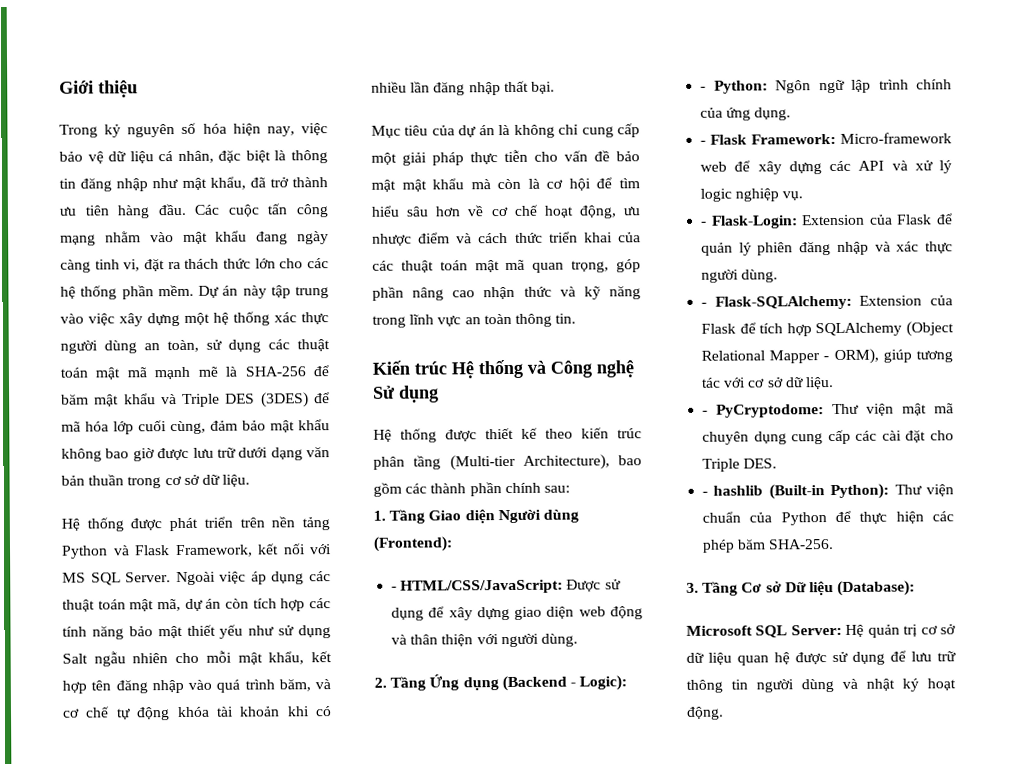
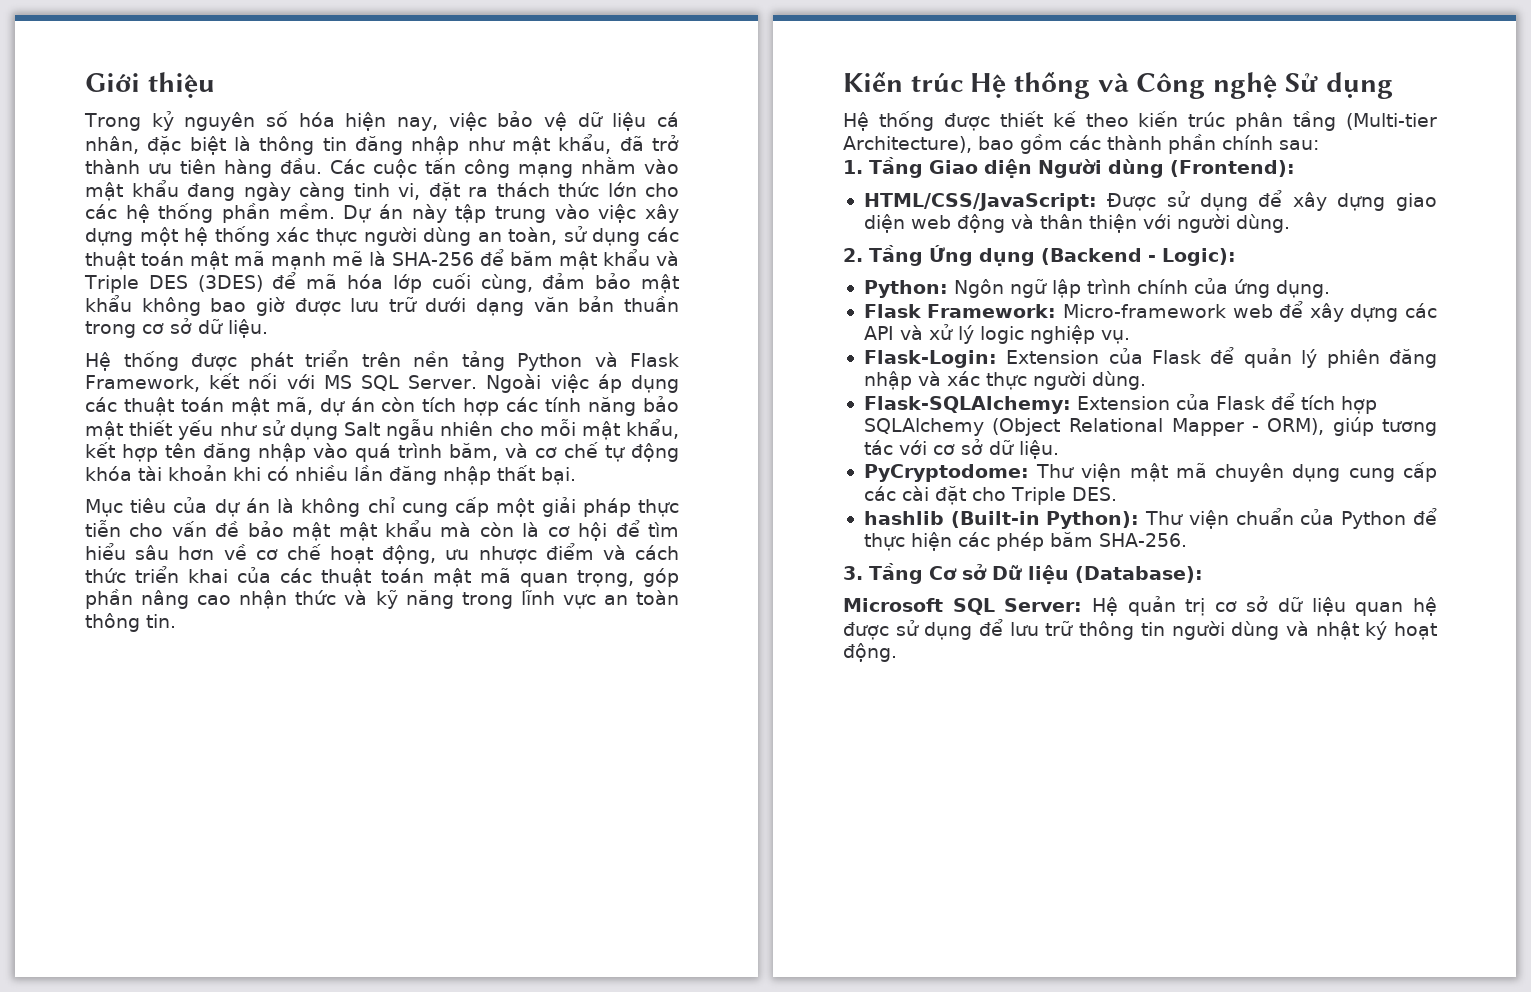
[391,586,398,591] - -> (1295, 168) none
[700,86,707,91] - -> (1236, 257) none
[700,140,707,145] - -> (1330, 289) none
[701,221,708,226] - -> (1130, 337) none
[701,302,708,307] - -> (1146, 380) none
[702,410,709,415] - -> (1059, 449) none
[702,491,709,496] - -> (1117, 494) none

